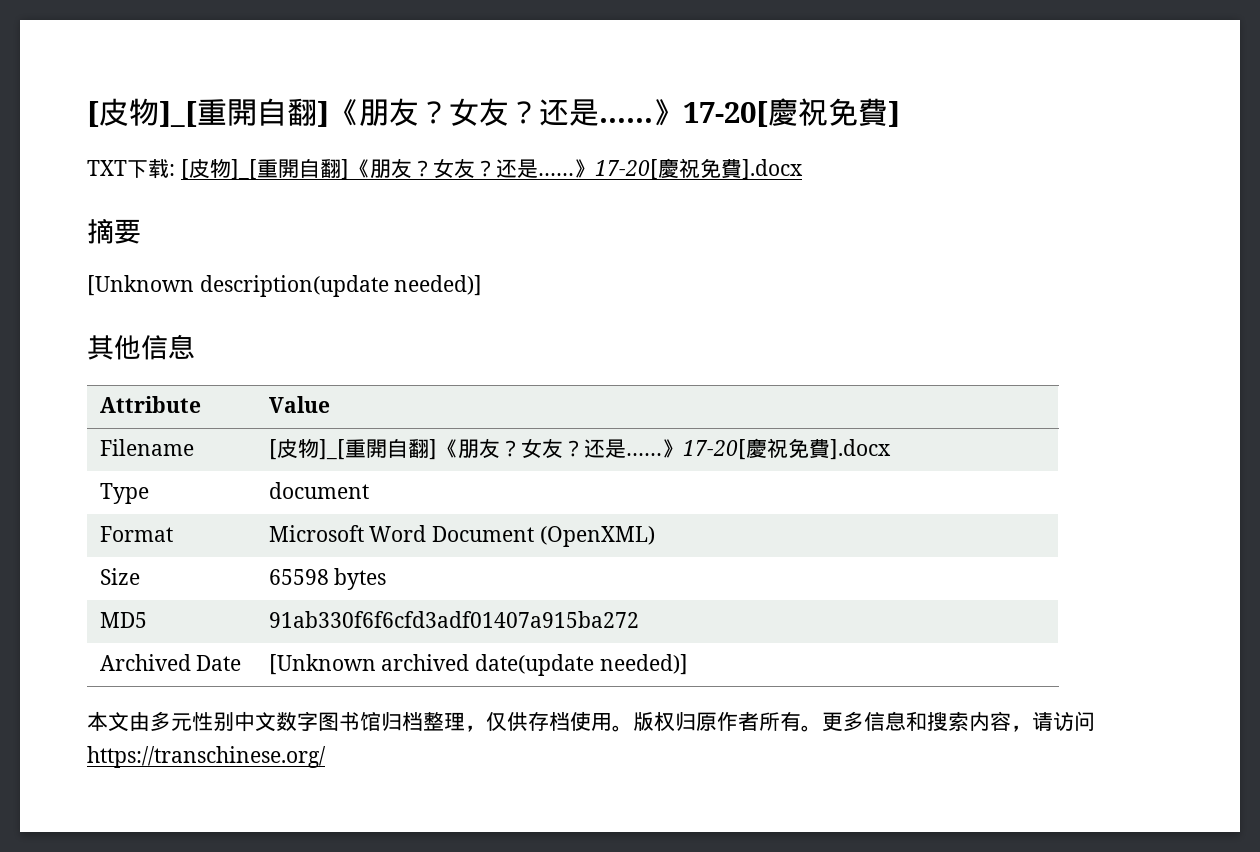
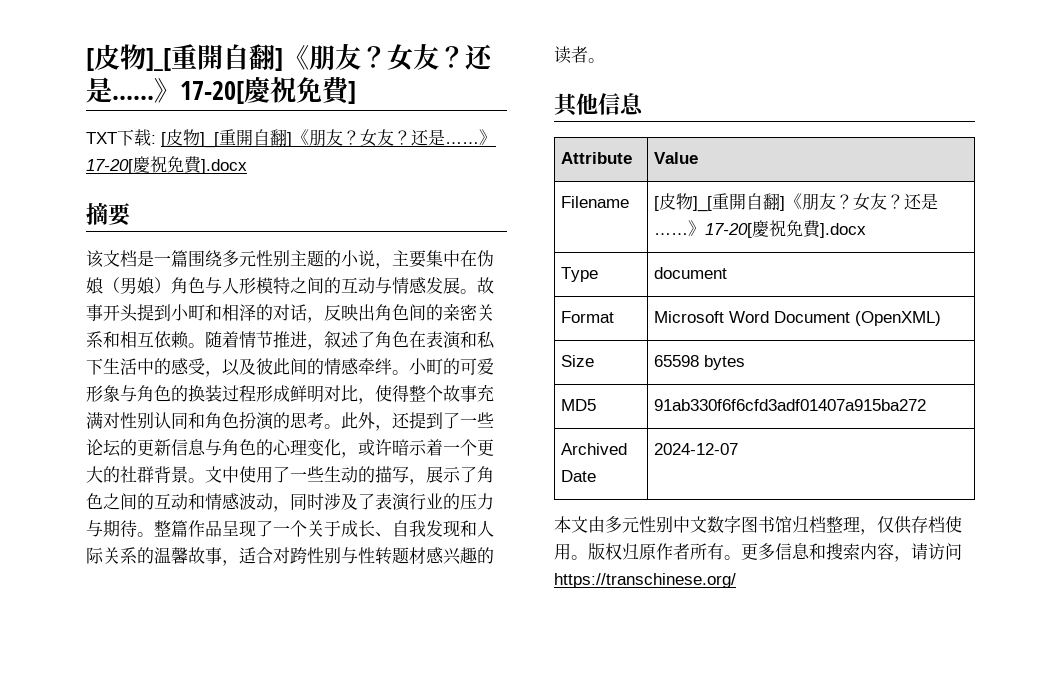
[87,275,483,297] [Unknown description(update needed)] -> [86,250,494,269] [86,277,494,295] [86,303,494,323] [86,331,495,350] [86,358,494,377] [86,384,494,404] [86,411,494,431] [86,439,494,458] [86,466,494,485] [86,493,494,512] [86,520,494,537] [86,547,494,566] [554,46,605,64] 该文档是一篇围绕多元性别主题的小说，主要集中在伪娘（男娘）角色与人形模特之间的互动与情感发展。故事开头提到小町和相泽的对话，反映出角色间的亲密关系和相互依赖。随着情节推进，叙述了角色在表演和私下生活中的感受，以及彼此间的情感牵绊。小町的可爱形象与角色的换装过程形成鲜明对比，使得整个故事充满对性别认同和角色扮演的思考。此外，还提到了一些论坛的更新信息与角色的心理变化，或许暗示着一个更大的社群背景。文中使用了一些生动的描写，展示了角色之间的互动和情感波动，同时涉及了表演行业的压力与期待。整篇作品呈现了一个关于成长、自我发现和人际关系的温馨故事，适合对跨性别与性转题材感兴趣的读者。
[268,654,688,676] [Unknown archived date(update needed)] -> [654,443,739,455] 2024-12-07

